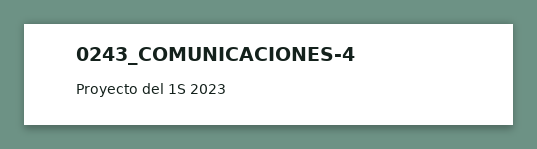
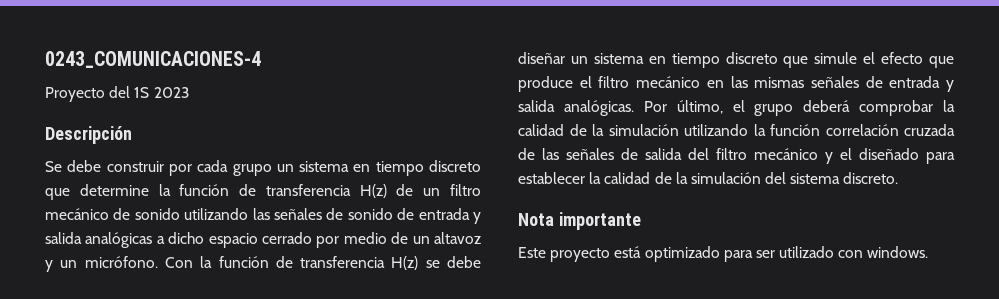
(226, 89) none -> [45,126,132,144] [45,160,482,176] [45,184,481,200] [45,208,481,224] [45,232,481,248] [45,256,482,272] [518,52,954,68] [518,76,954,92] [518,100,955,116] [518,124,955,136] [518,148,955,164] [518,172,899,184] [518,212,641,230] [518,246,929,262] // Descripción // Se debe construir por cada grupo un sistema en tiempo discreto que determine la función de transferencia H(z) de un filtro mecánico de sonido utilizando las señales de sonido de entrada y salida analógicas a dicho espacio cerrado por medio de un altavoz y un micrófono. Con la función de transferencia H(z) se debe diseñar un sistema en tiempo discreto que simule el efecto que produce el filtro mecánico en las mismas señales de entrada y salida analógicas. Por último, el grupo deberá comprobar la calidad de la simulación utilizando la función correlación cruzada de las señales de salida del filtro mecánico y el diseñado para establecer la calidad de la simulación del sistema discreto. // Nota importante // Este proyecto está optimizado para ser utilizado con windows.

